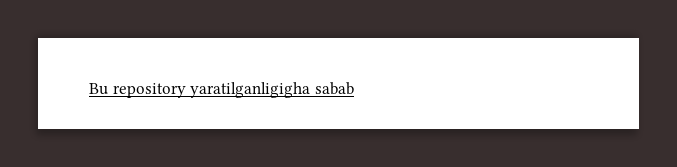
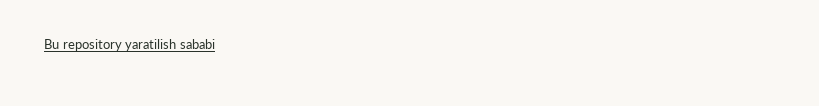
[190,82,354,98] yaratilganligigha sabab -> [125,39,215,51] yaratilish sababi

